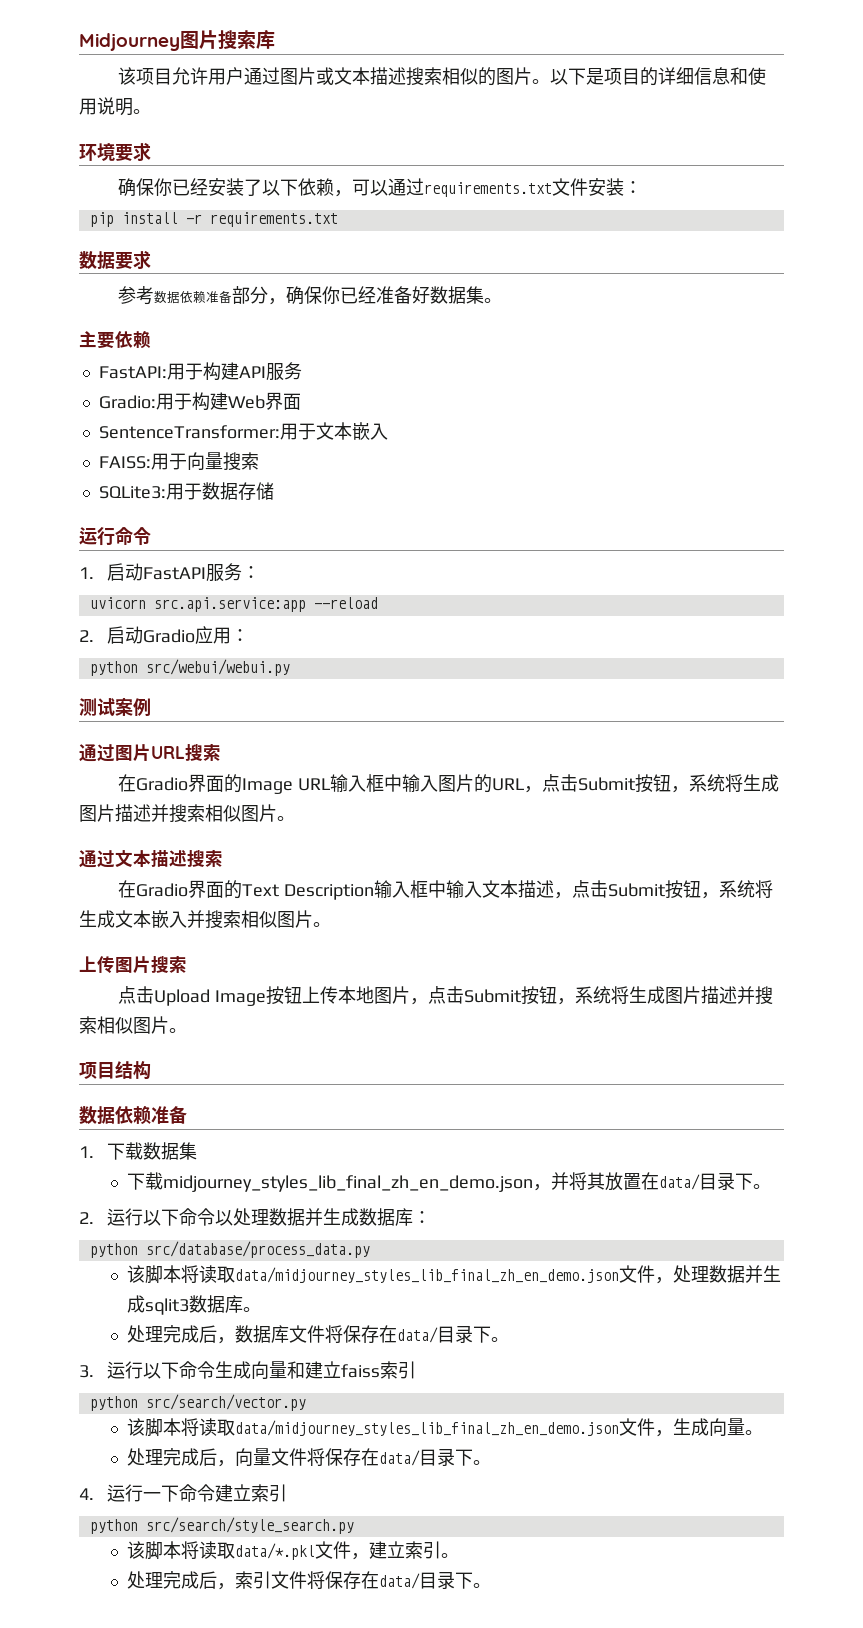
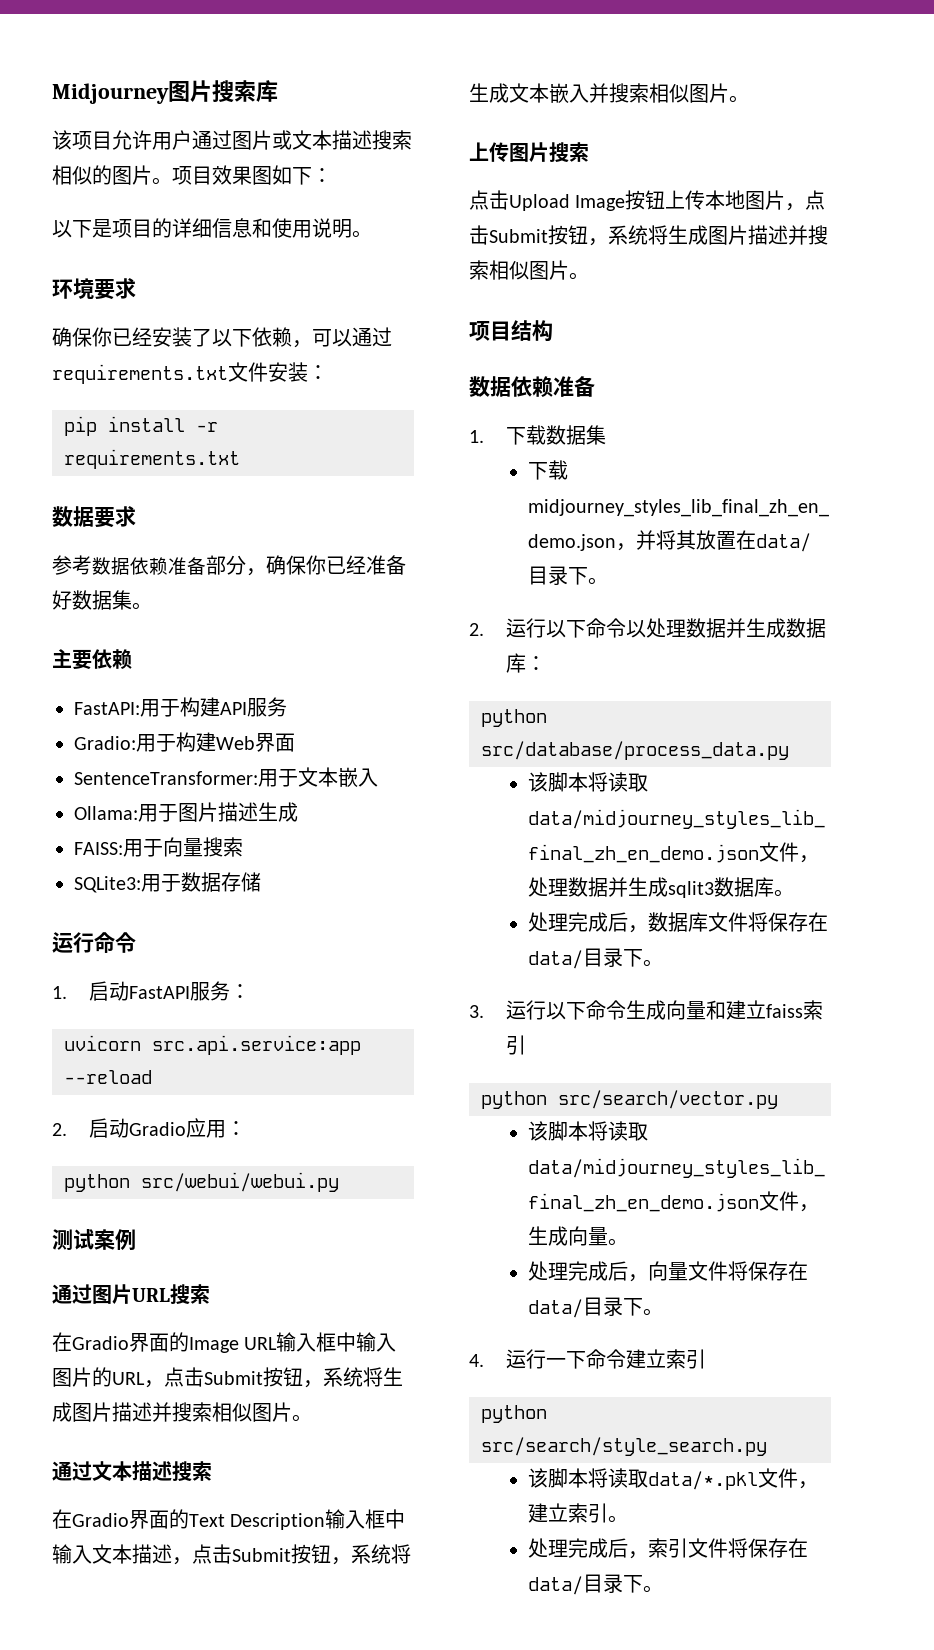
(551, 81) none -> [172,165,332,185] 项目效果图如下： //
(388, 431) none -> [74,802,298,822] // Ollama:用于图片描述生成

